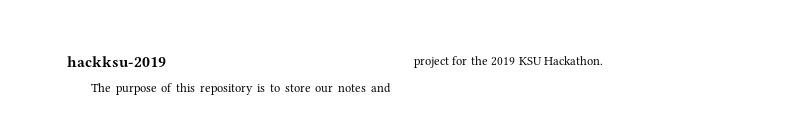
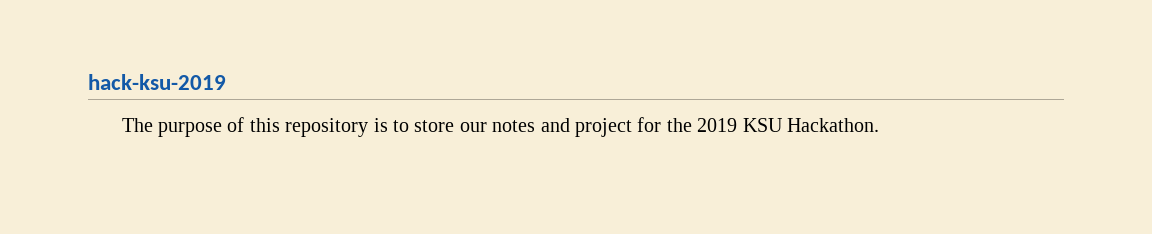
[67,56,166,67] hackksu-2019 -> [88,74,226,90] hack-ksu-2019

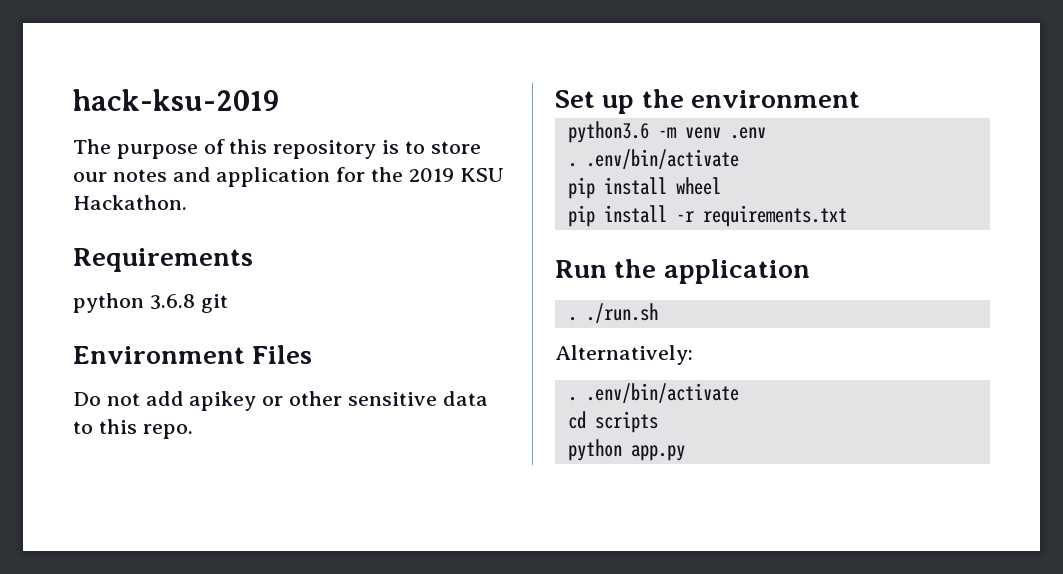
[574,118,632,137] project -> [216,167,331,187] application
(879, 125) none -> [73,248,253,272] [73,293,228,313] [73,345,313,364] [73,391,488,411] [73,419,193,439] [555,89,860,114] [567,121,766,143] [567,149,739,169] [567,177,721,199] [567,205,847,227] [555,259,810,284] [567,303,658,323] [555,345,693,365] [567,383,739,403] [567,411,658,433] [567,439,685,461] // Requirements // python 3.6.8 git // Environment Files // Do not add apikey or other sensitive data to this repo. // Set up the environment // python3.6 -m venv .env // . .env/bin/activate // pip install wheel // pip install -r requirements.txt // Run the application // . ./run.sh // Alternatively: // . .env/bin/activate // cd scripts // python app.py

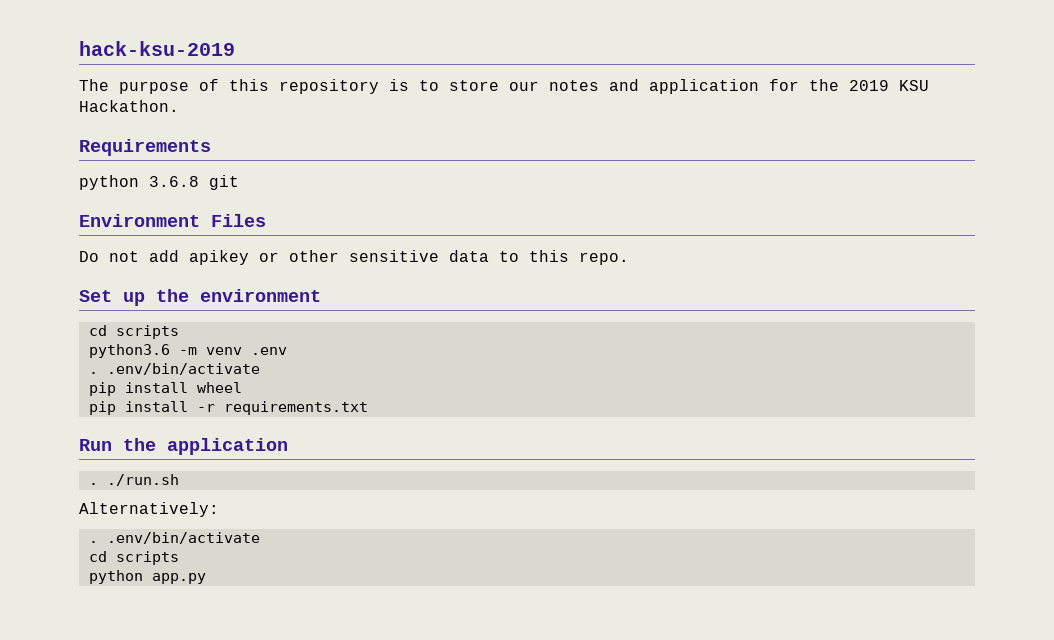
(860, 99) none -> [88,325,179,339] // cd scripts

